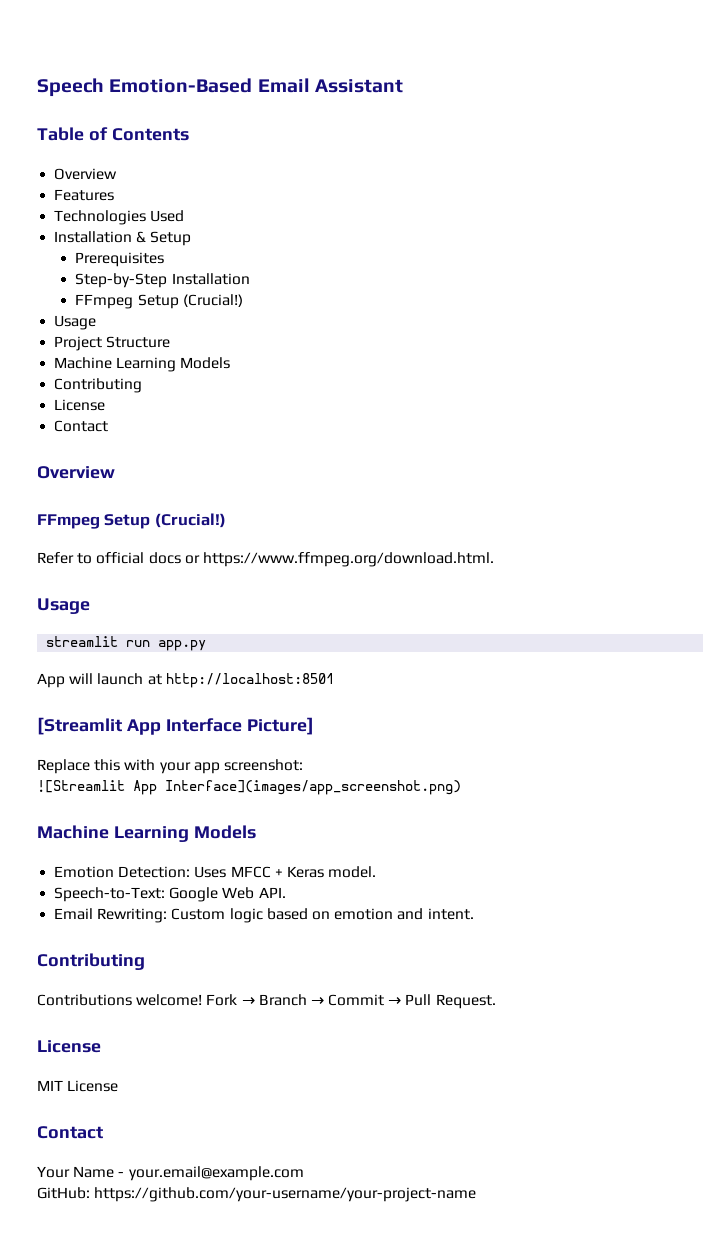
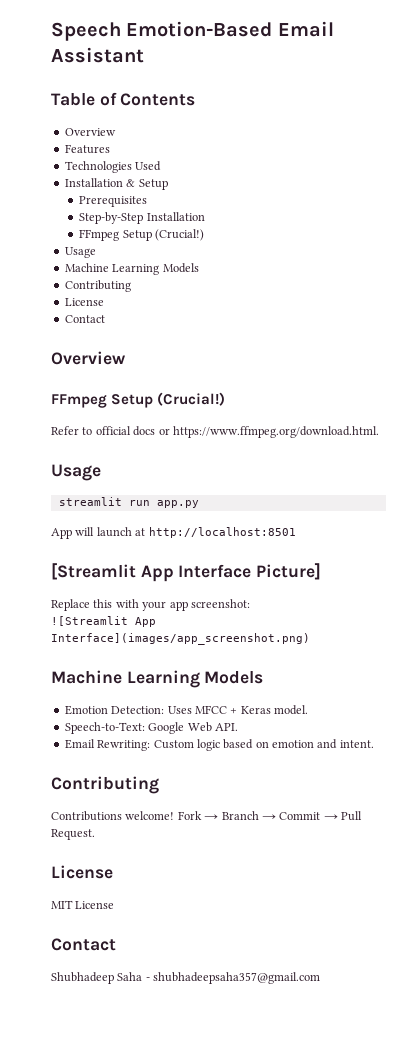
[54,336,171,351] // Project Structure -> (96, 252) none
[37,1166,304,1181] [37,1187,477,1202] Your Name - your.email@example.com // GitHub: https://github.com/your-username/your-project-name -> [51,972,321,984] Shubhadeep Saha - shubhadeepsaha357@gmail.com

